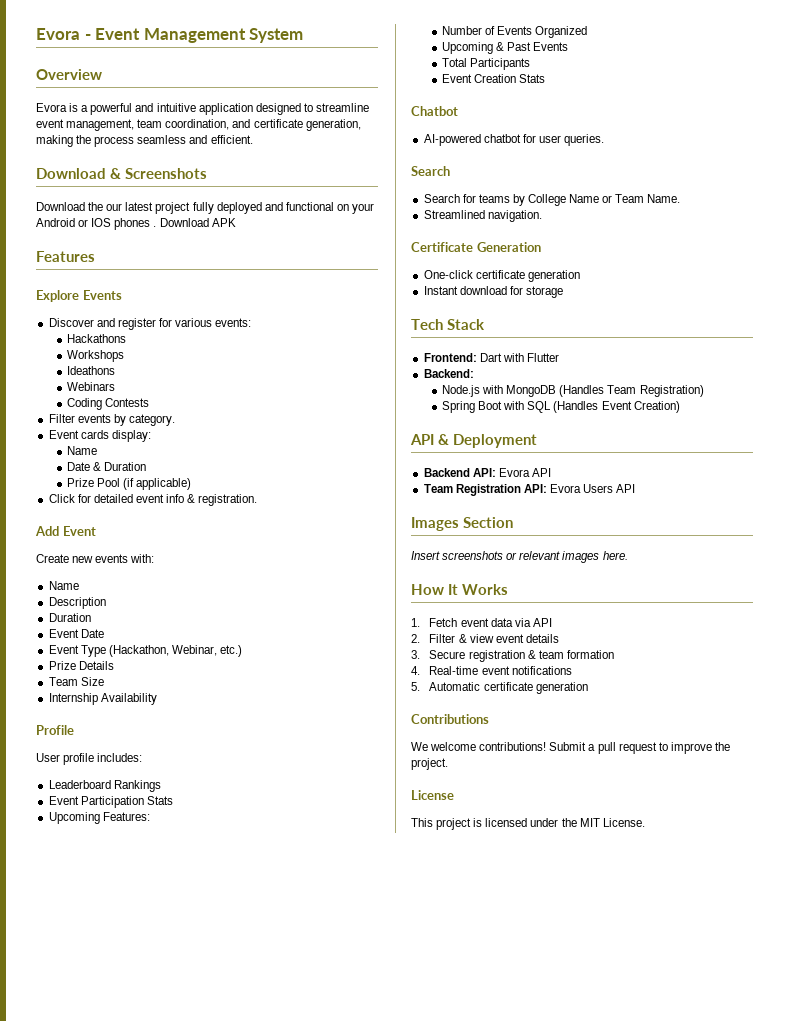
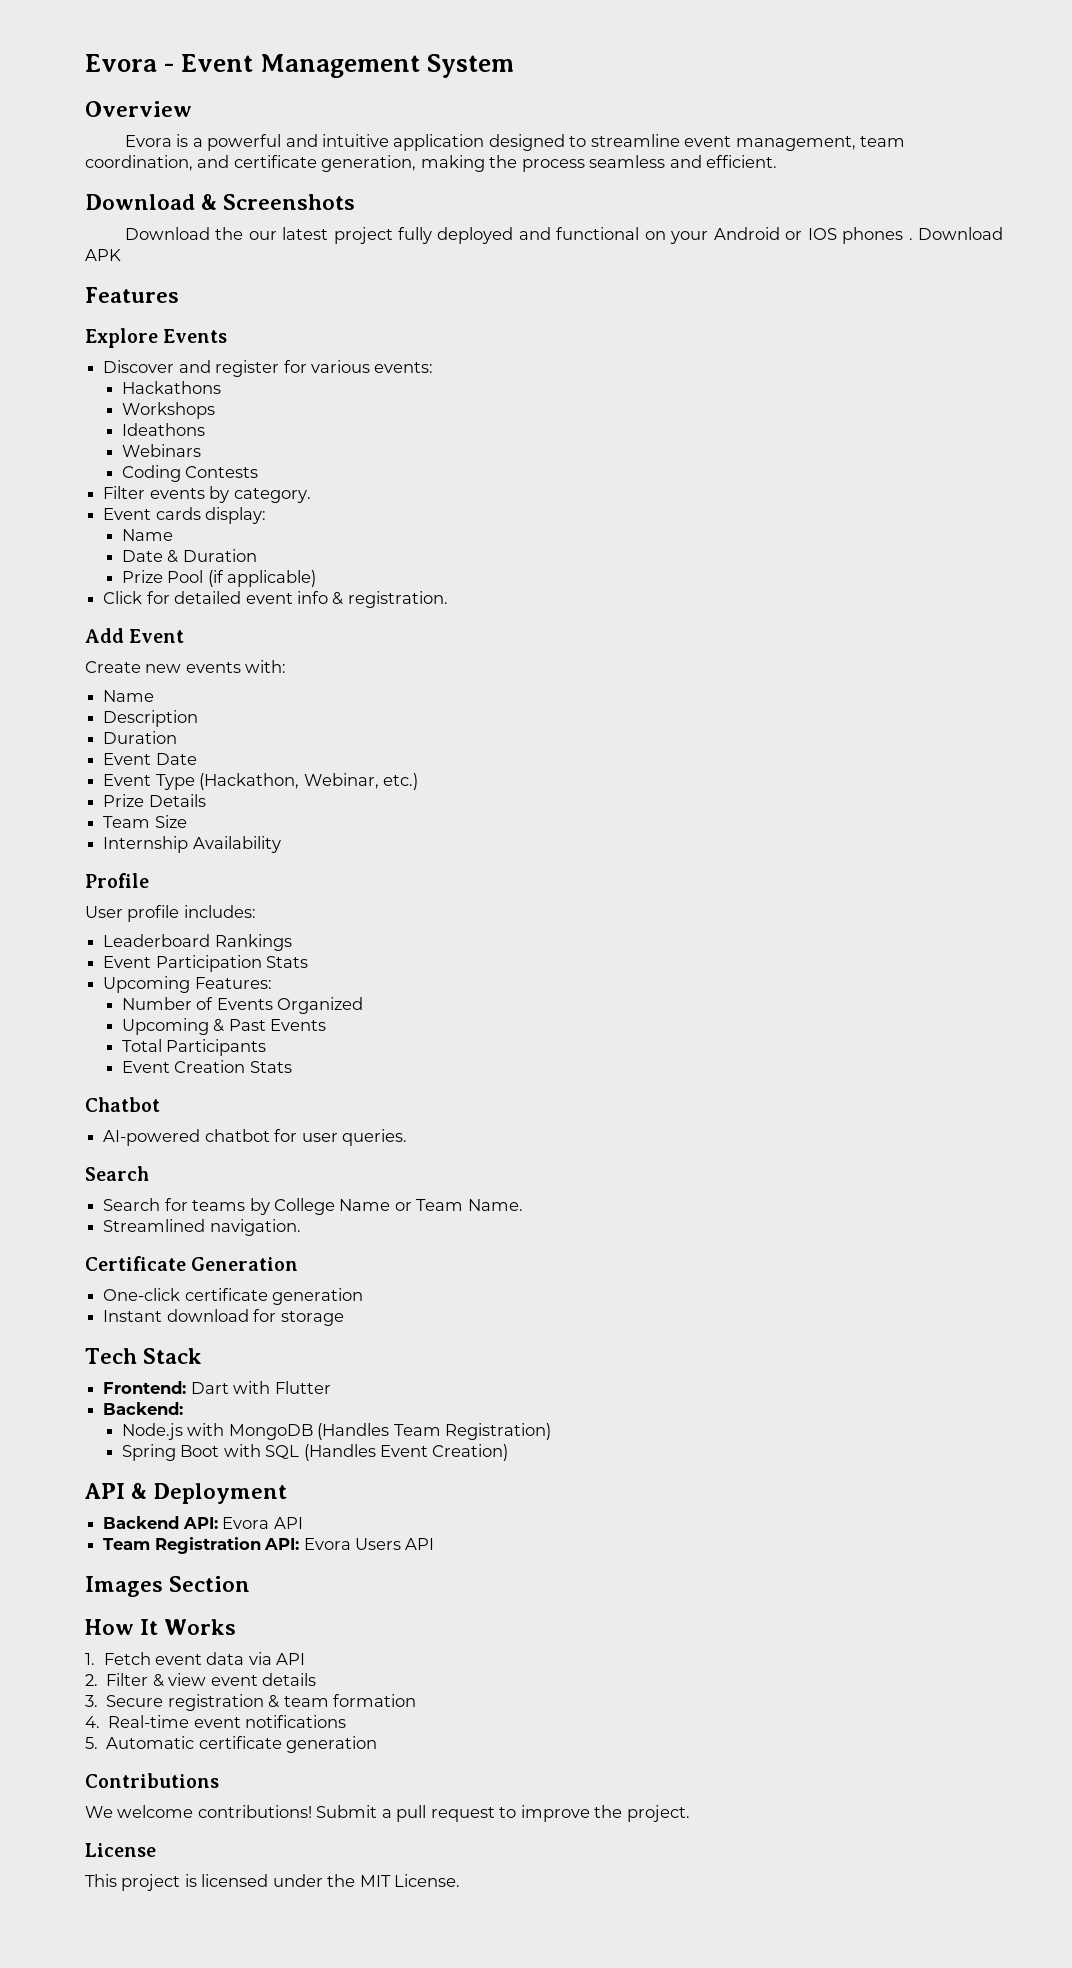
[411,551,628,563] // Insert screenshots or relevant images here. -> (251, 1584) none

